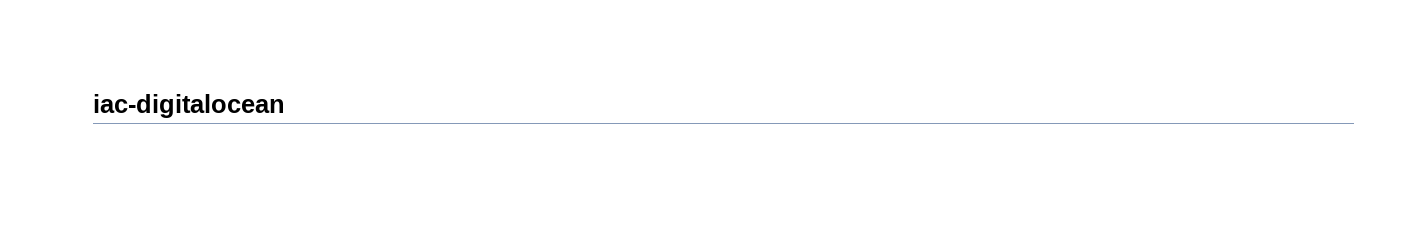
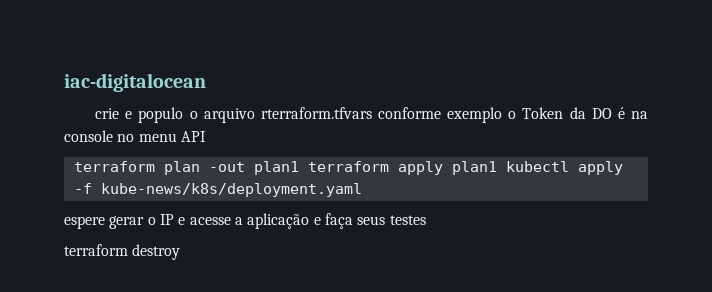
(285, 106) none -> [95,107,648,123] [64,130,206,142] [73,161,623,175] [73,183,362,197] [64,213,426,229] [64,244,181,260] // crie e populo o arquivo rterraform.tfvars conforme exemplo o Token da DO é na console no menu API // terraform plan -out plan1 terraform apply plan1 kubectl apply -f kube-news/k8s/deployment.yaml // espere gerar o IP e acesse a aplicação e faça seus testes // terraform destroy

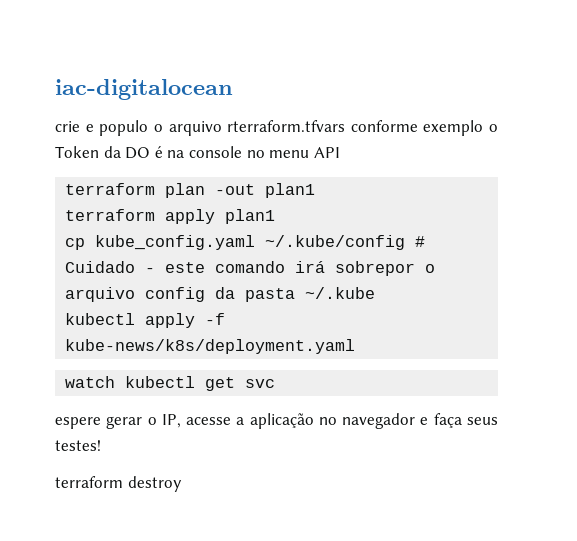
(299, 168) none -> (316, 190) //
(497, 168) none -> [65,235,426,250] [65,261,436,276] [65,287,376,302] // cp kube_config.yaml ~/.kube/config # Cuidado - este comando irá sobrepor o arquivo config da pasta ~/.kube //
(362, 190) none -> [65,376,276,391] // watch kubectl get svc
[159,214,186,225] IP e -> [161,414,181,428] IP,
(310, 221) none -> [318,413,416,429] no navegador
[389,215,426,225] testes -> [55,440,101,451] testes!

